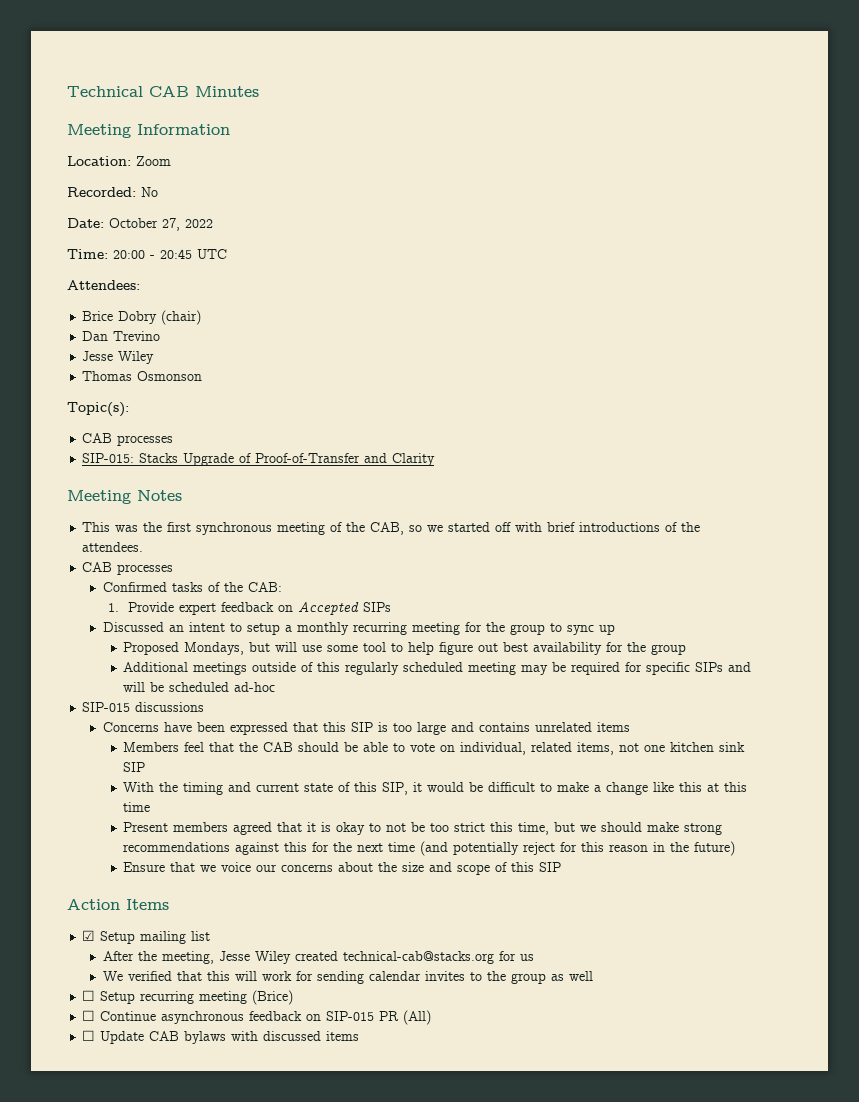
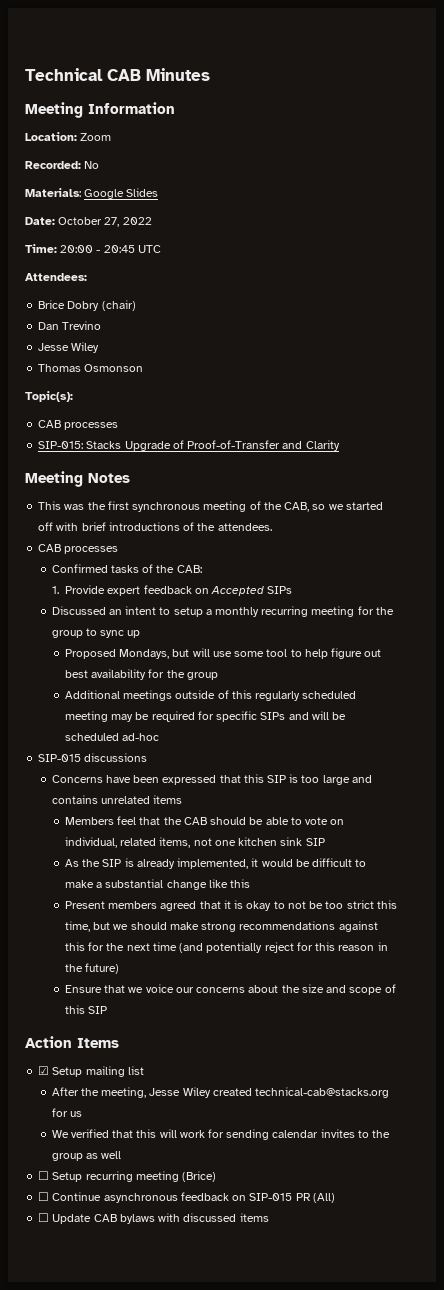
(158, 192) none -> [25,188,159,199] // Materials: Google Slides
[123,782,409,795] With the timing and current state of this SIP, -> [64,858,249,869] As the SIP is already implemented,
(602, 788) none -> [105,879,164,888] substantial
[707,782,748,792] [123,802,151,812] at this time -> (251, 883) none

